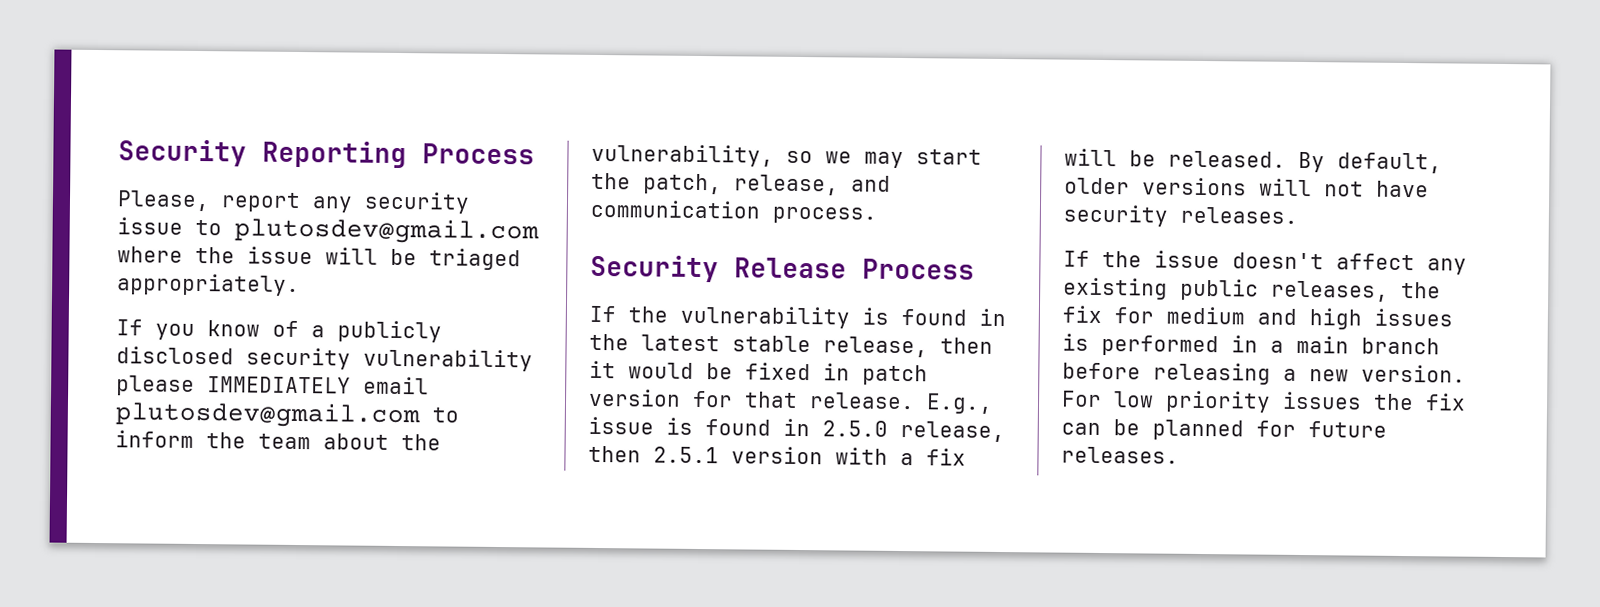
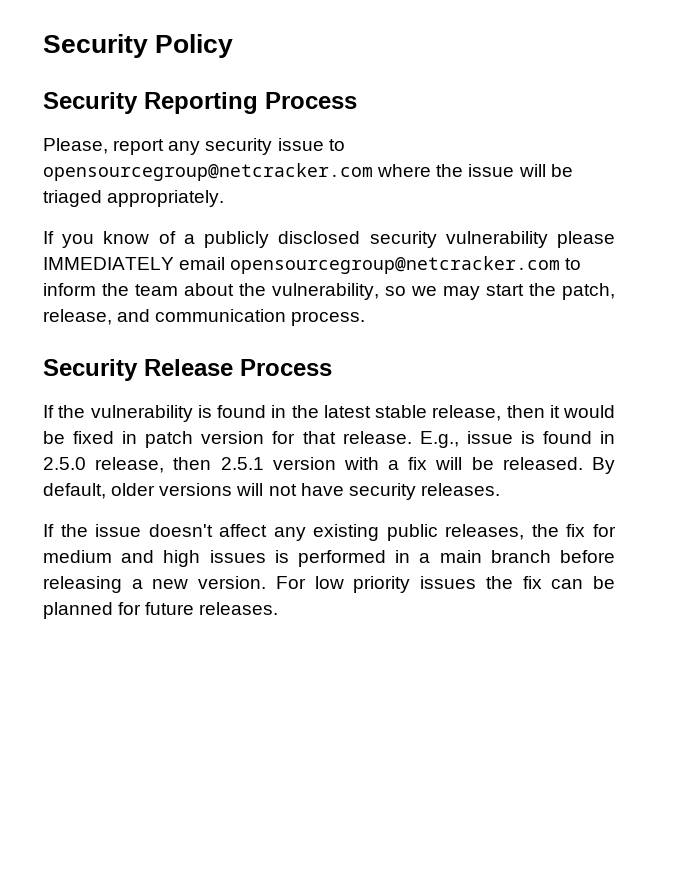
[118,139,247,167] Security -> [43,34,234,58] [43,92,138,114] Security Policy // Security
[234,217,539,245] plutosdev@gmail.com -> [43,163,373,181] opensourcegroup@netcracker.com
[115,401,420,429] plutosdev@gmail.com -> [230,256,561,274] opensourcegroup@netcracker.com

